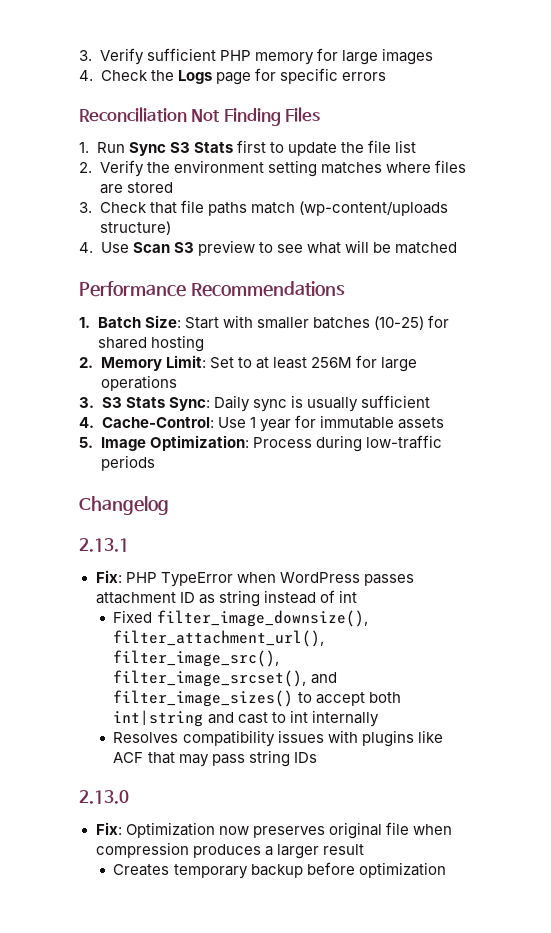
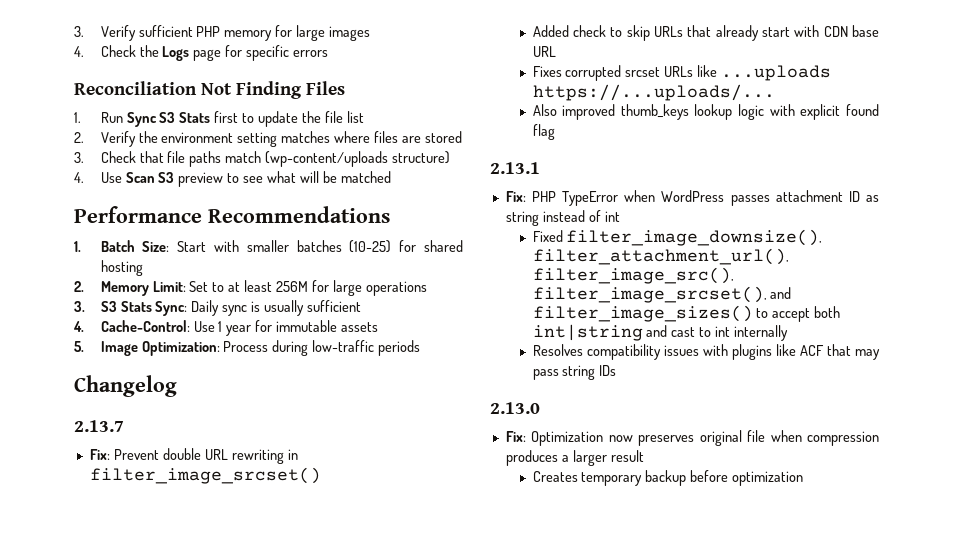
(169, 505) none -> [74,420,124,432] [89,448,298,464] [89,467,321,484] [532,25,880,41] [532,46,556,57] [532,65,832,81] [532,84,775,101] [532,104,880,120] [532,124,555,140] // 2.13.7 // Fix: Prevent double URL rewriting in filter_image_srcset() // Added check to skip URLs that already start with CDN base URL // Fixes corrupted srcset URLs like ...uploads https://...uploads/... // Also improved thumb_keys lookup logic with explicit found flag

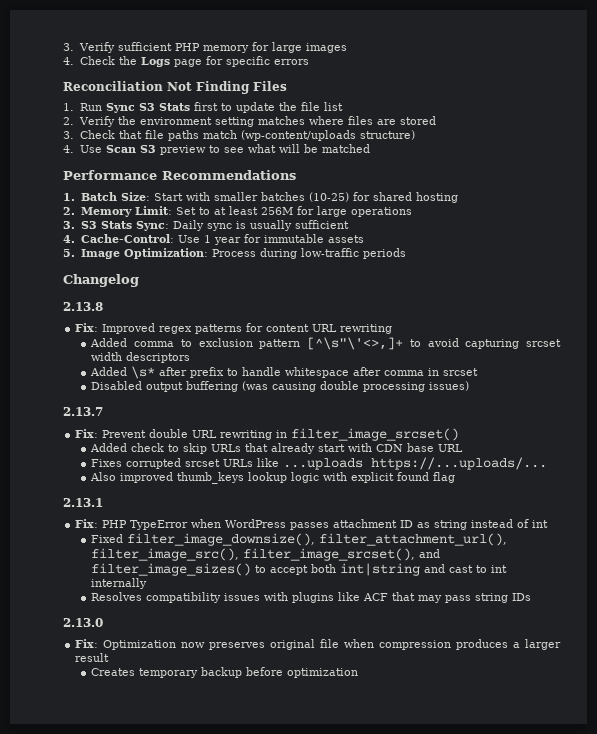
(177, 386) none -> [63,302,103,311] [75,323,393,334] [90,337,561,350] [91,352,191,363] [90,366,479,379] [91,381,470,392] // 2.13.8 // Fix: Improved regex patterns for content URL rewriting // Added comma to exclusion pattern [^\s"\'<>,]+ to avoid capturing srcset width descriptors // Added \s* after prefix to handle whitespace after comma in srcset // Disabled output buffering (was causing double processing issues)

